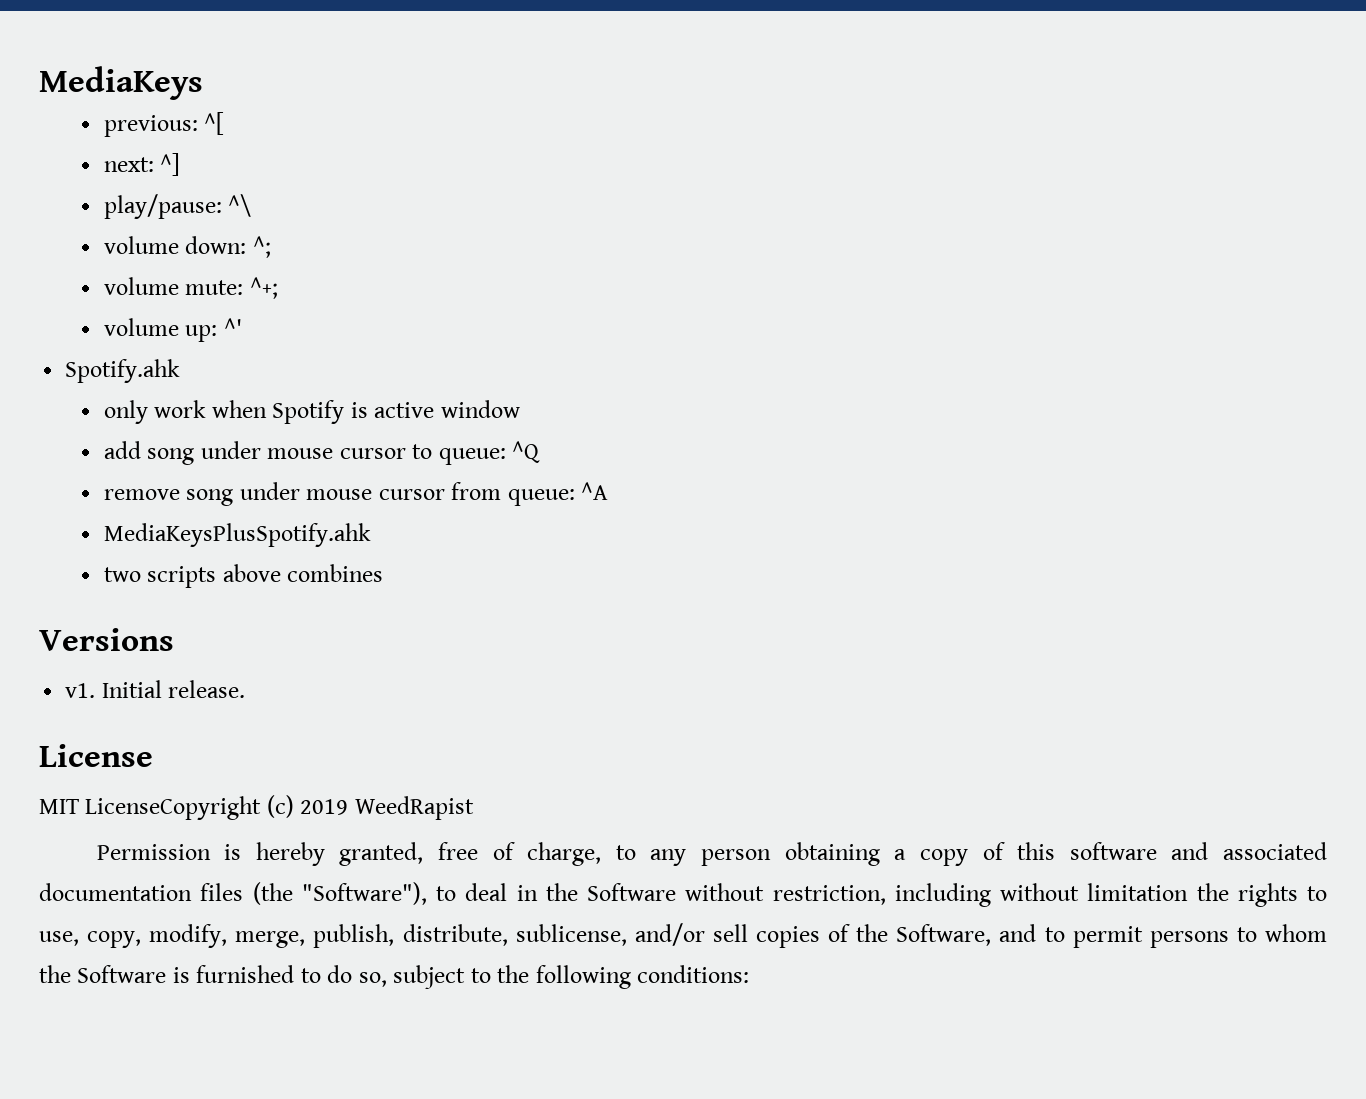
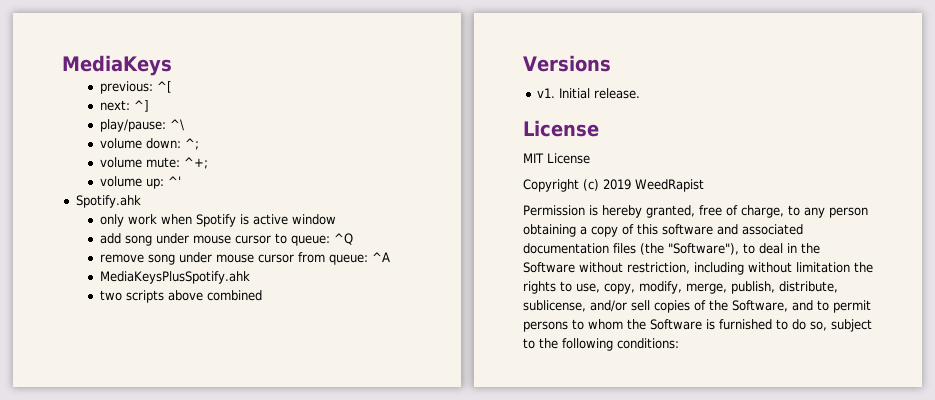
[287,564,384,582] combines -> [206,290,262,301] combined
[85,796,262,820] LicenseCopyright -> [547,153,590,164] [523,179,579,192] License // Copyright

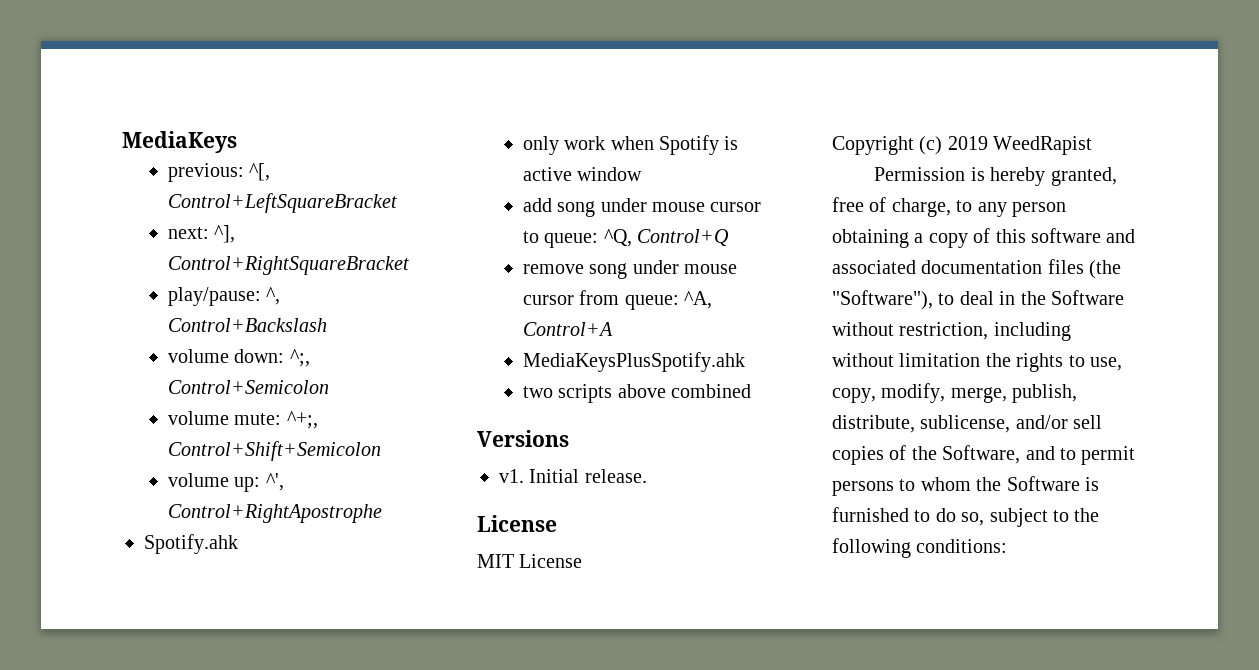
[156,81,172,93] ^[ -> [249,163,271,181] [167,193,397,213] ^[, Control+LeftSquareBracket
[133,100,149,112] ^] -> [214,225,236,243] [167,256,409,275] ^], Control+RightSquareBracket
[169,119,184,131] ^\ -> [266,287,281,305] [167,318,327,332] ^, Control+Backslash
[184,138,199,150] ^; -> [289,349,310,367] [167,380,329,394] ^;, Control+Semicolon
[183,157,208,169] ^+; -> [286,411,318,429] [167,441,381,461] ^+;, Control+Shift+Semicolon
[167,176,181,186] ^' -> [265,473,284,491] [167,504,382,523] ^', Control+RightApostrophe
[333,233,353,245] ^Q -> [603,229,730,247] ^Q, Control+Q
[371,252,390,262] ^A -> [684,291,713,309] [522,322,613,336] ^A, Control+A

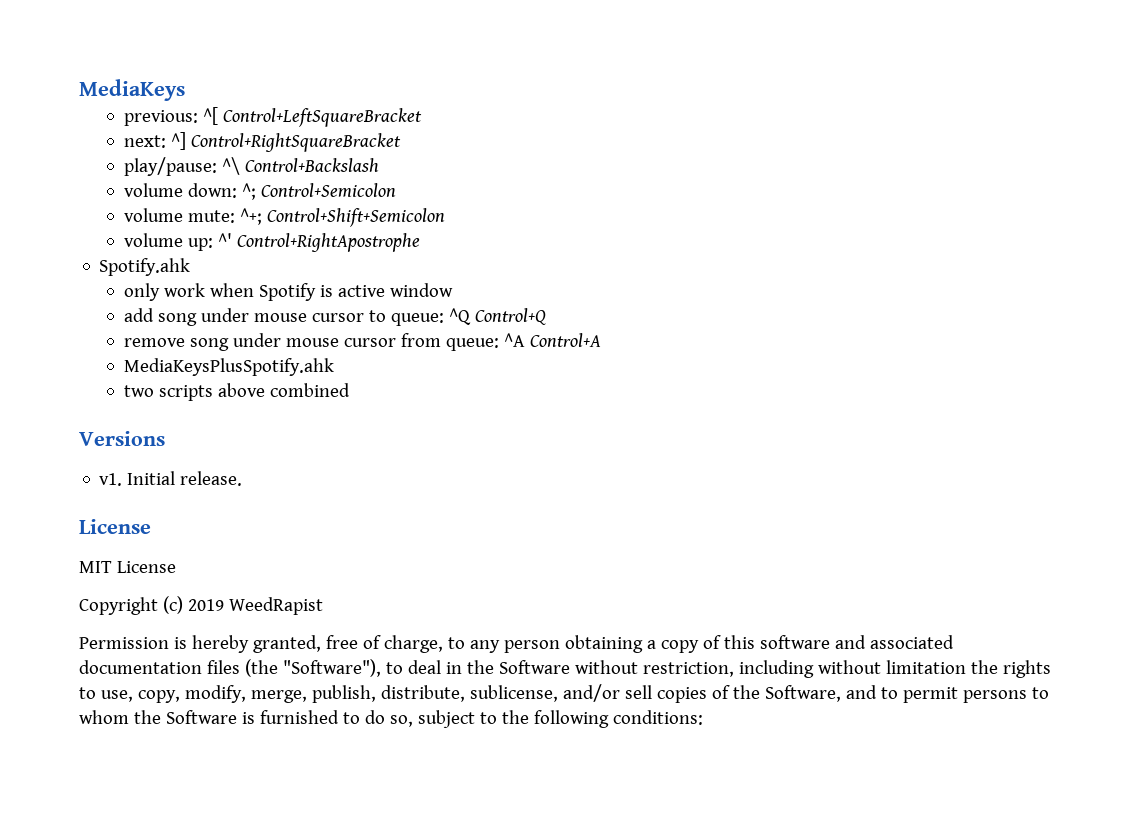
[249,163,271,181] ^[, -> [202,107,218,125] ^[
[214,225,236,243] ^], -> [170,132,186,150] ^]
[266,287,281,305] ^, -> [221,157,240,175] ^\
[289,349,310,367] ^;, -> [241,183,256,200] ^;
[286,411,318,429] ^+;, -> [239,208,262,225] ^+;
[265,473,284,491] ^', -> [217,233,232,247] ^'
[603,229,632,247] ^Q, -> [448,308,471,325] ^Q
[684,291,713,309] ^A, -> [503,333,525,347] ^A

